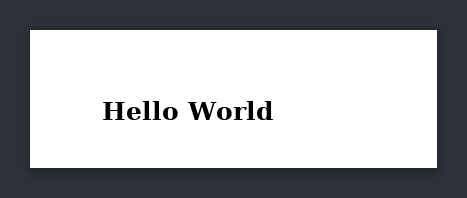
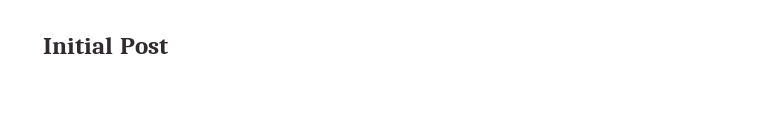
[102,101,273,120] Hello World -> [43,37,169,54] Initial Post

